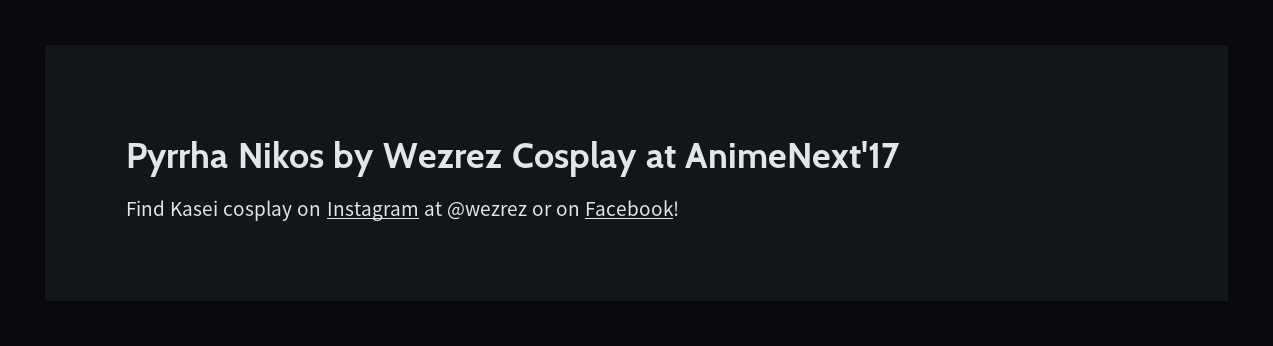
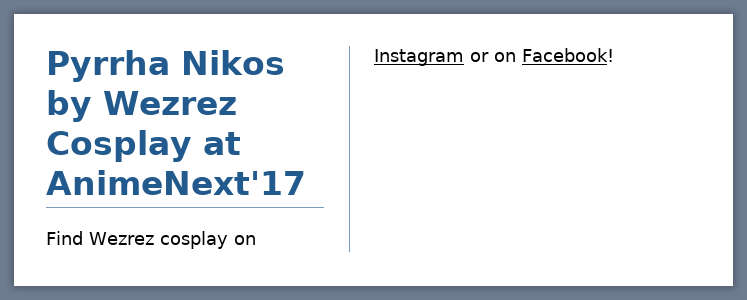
[170,200,219,216] Kasei -> [88,232,154,245] Wezrez
[423,202,527,220] at @wezrez -> (464, 57) none

